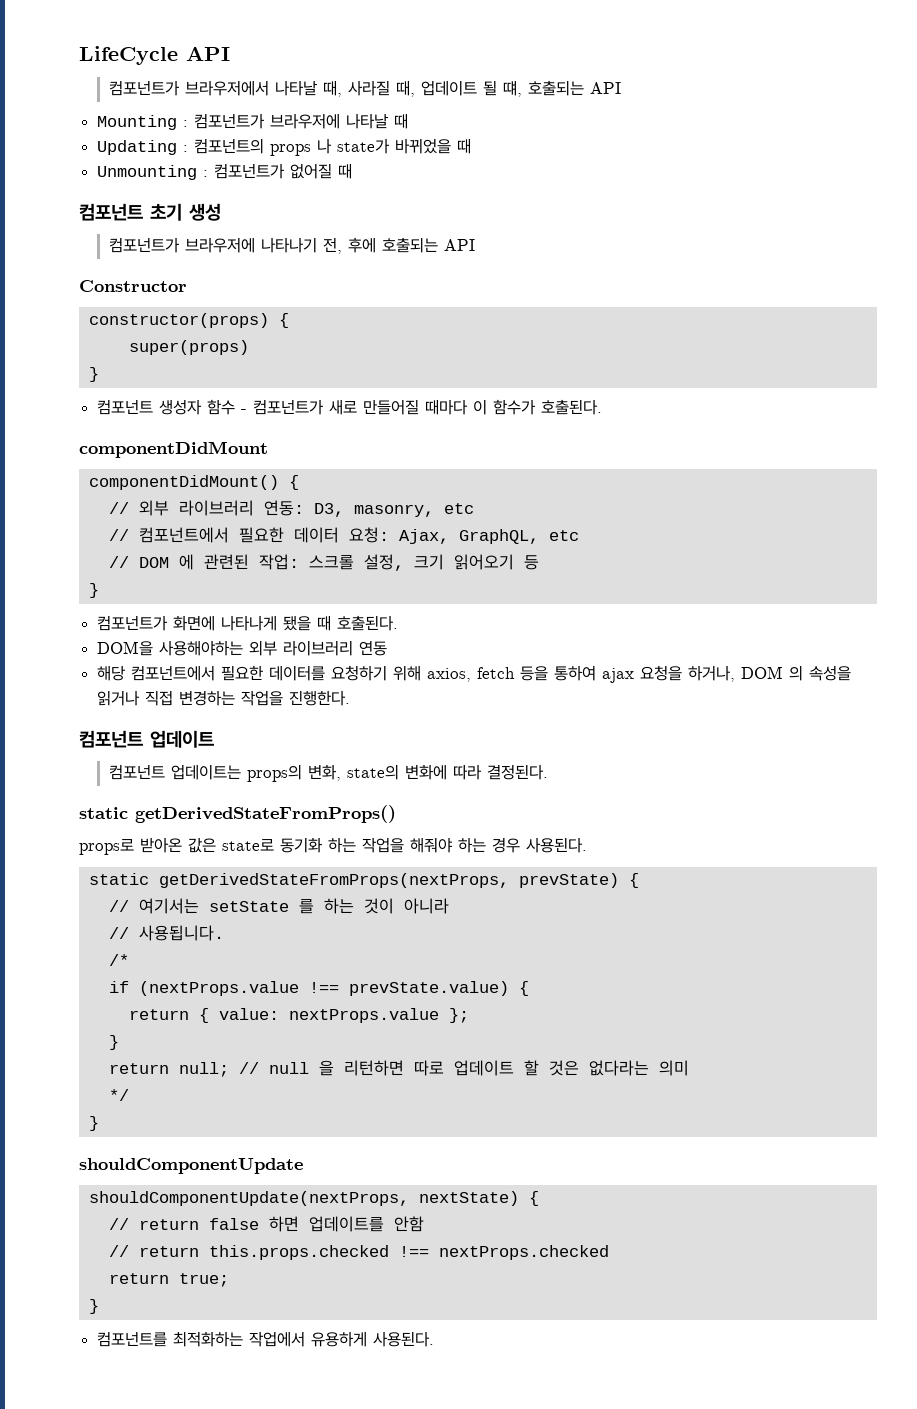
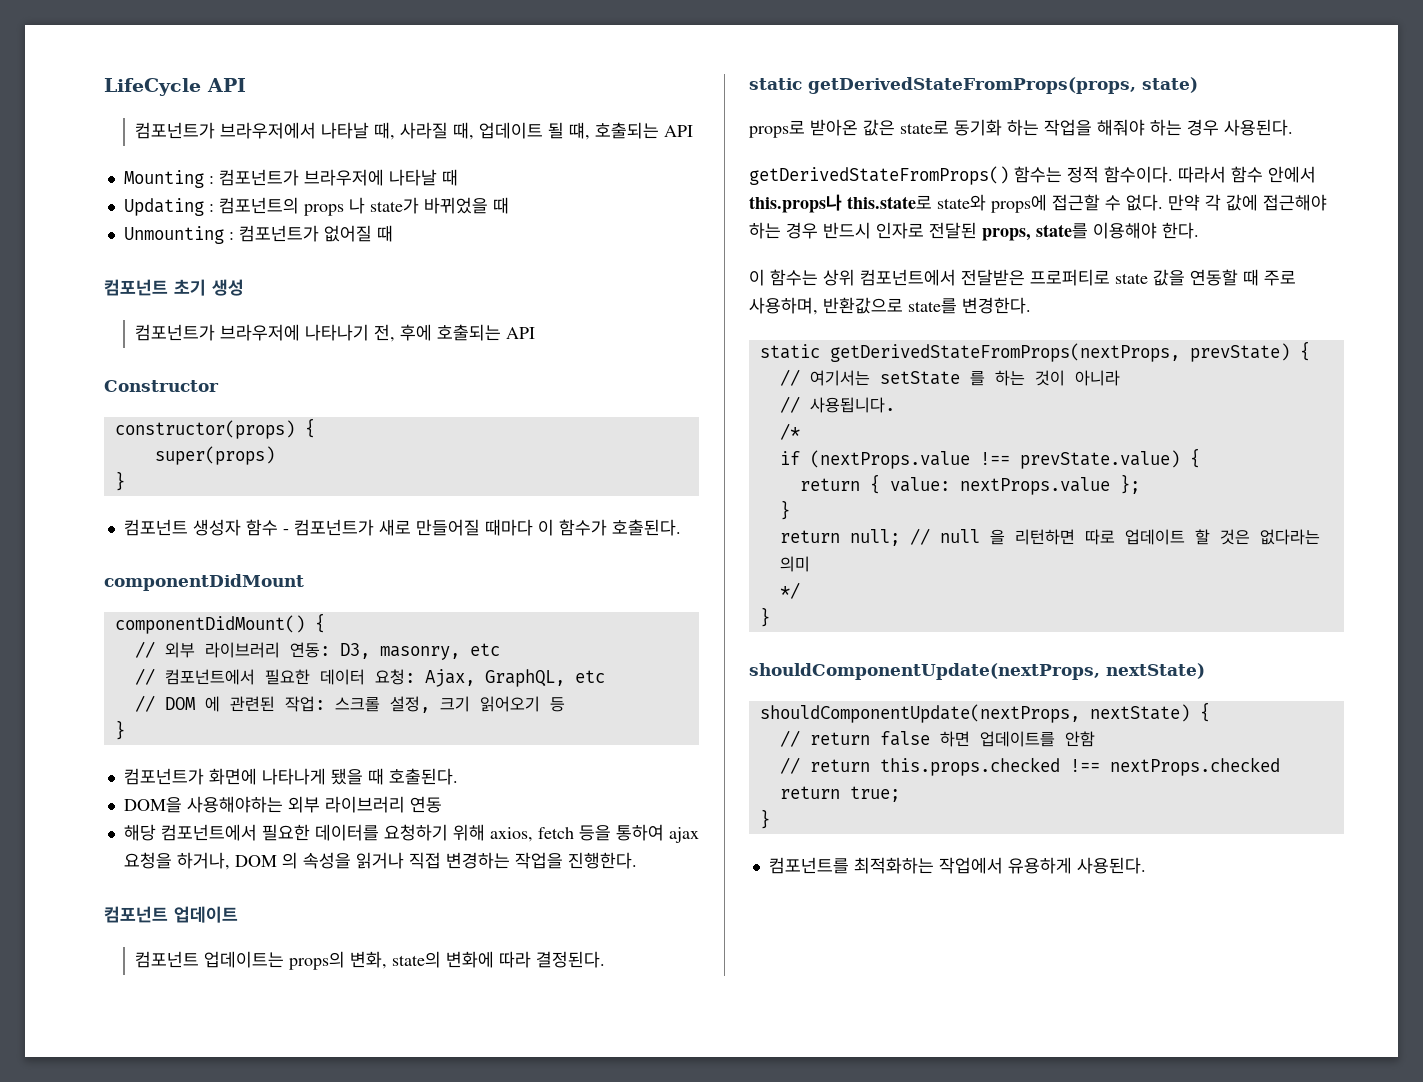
[135,805,396,823] getDerivedStateFromProps() -> [808,77,1198,94] getDerivedStateFromProps(props, state)
(587, 845) none -> [749,166,1316,185] [749,194,1327,213] [749,222,1199,241] [749,269,1296,286] [749,297,1031,315] // getDerivedStateFromProps() 함수는 정적 함수이다. 따라서 함수 안에서 this.props나 this.state로 state와 props에 접근할 수 없다. 만약 각 값에 접근해야 하는 경우 반드시 인자로 전달된 props, state를 이용해야 한다. // 이 함수는 상위 컴포넌트에서 전달받은 프로퍼티로 state 값을 연동할 때 주로 사용하며, 반환값으로 state를 변경한다.
[79,1158,303,1174] shouldComponentUpdate -> [749,663,1205,680] shouldComponentUpdate(nextProps, nextState)

